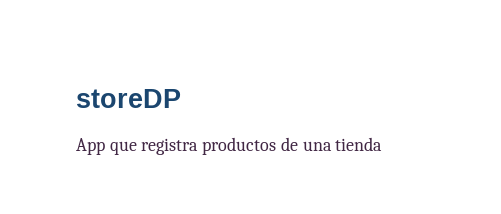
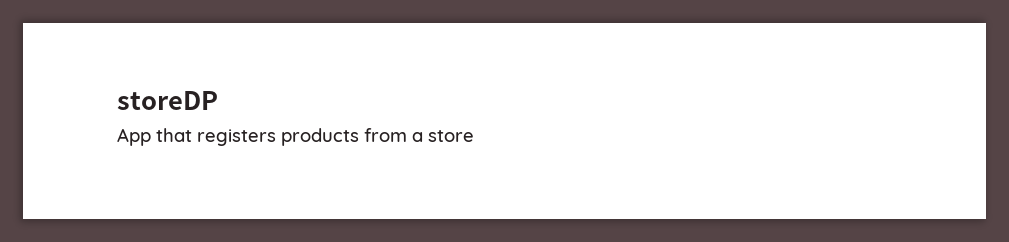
[109,137,383,155] que registra productos de una tienda -> [156,128,474,146] that registers products from a store

